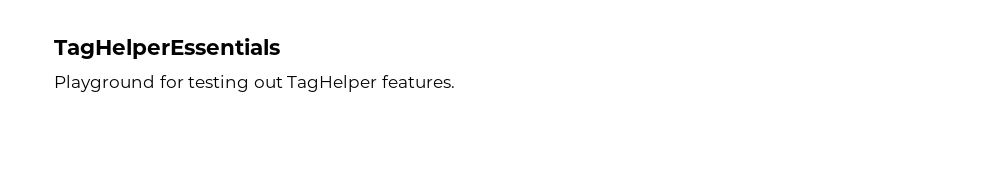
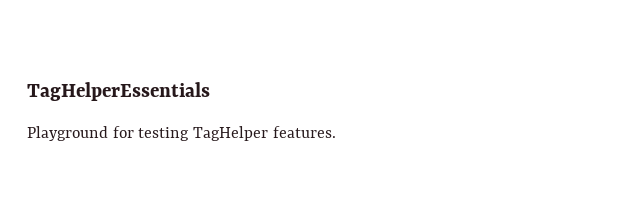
[253,77,283,88] out -> (190, 134) none

